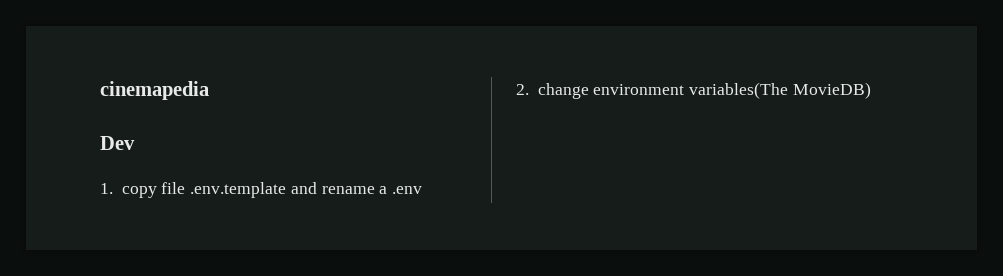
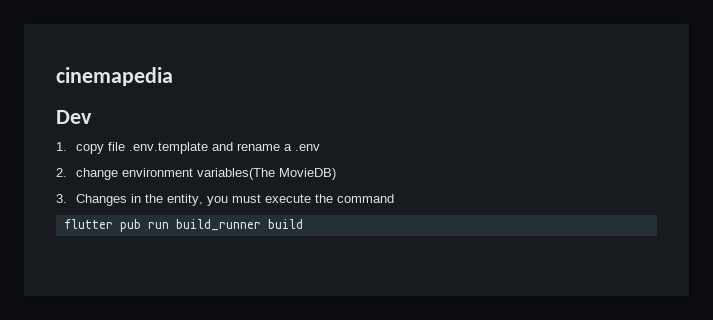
(871, 90) none -> [56,194,394,206] [63,219,303,232] // 3. Changes in the entity, you must execute the command // flutter pub run build_runner build

